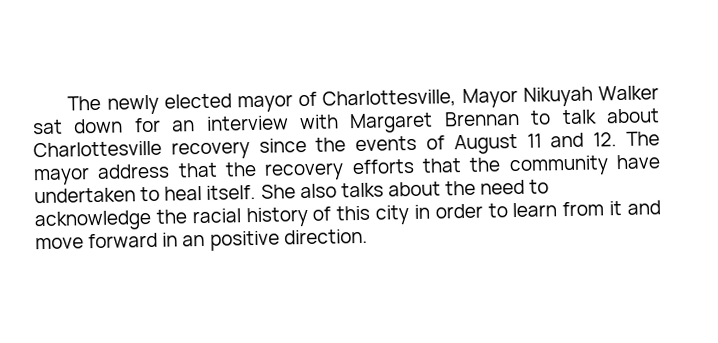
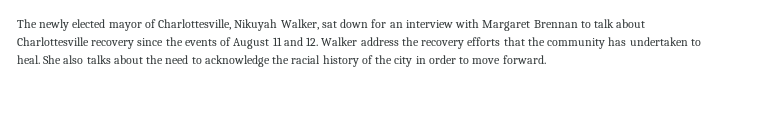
[461,85,659,109] Mayor Nikuyah Walker -> [234,19,319,31] Nikuyah Walker,
[626,131,660,146] [33,162,218,186] The mayor address that -> [321,37,399,46] Walker address
[616,154,660,170] have -> [608,37,627,46] has
[164,184,257,201] heal itself. -> [17,55,40,64] heal.
[336,205,371,221] this -> [375,55,393,64] the
[512,200,661,218] [35,228,368,251] learn from it and move forward in an positive direction. -> [472,55,546,64] move forward.

